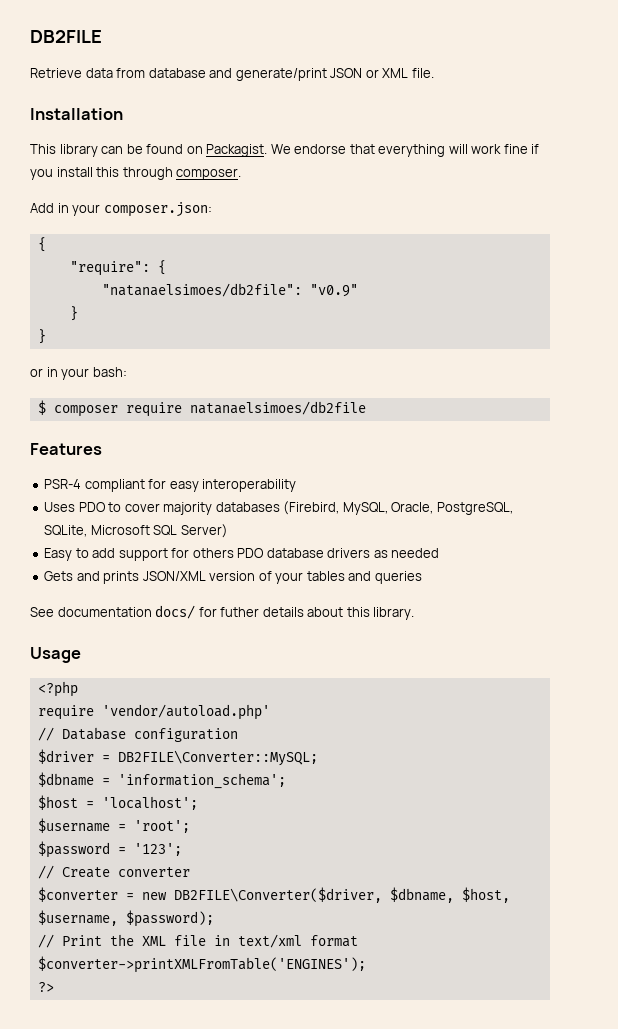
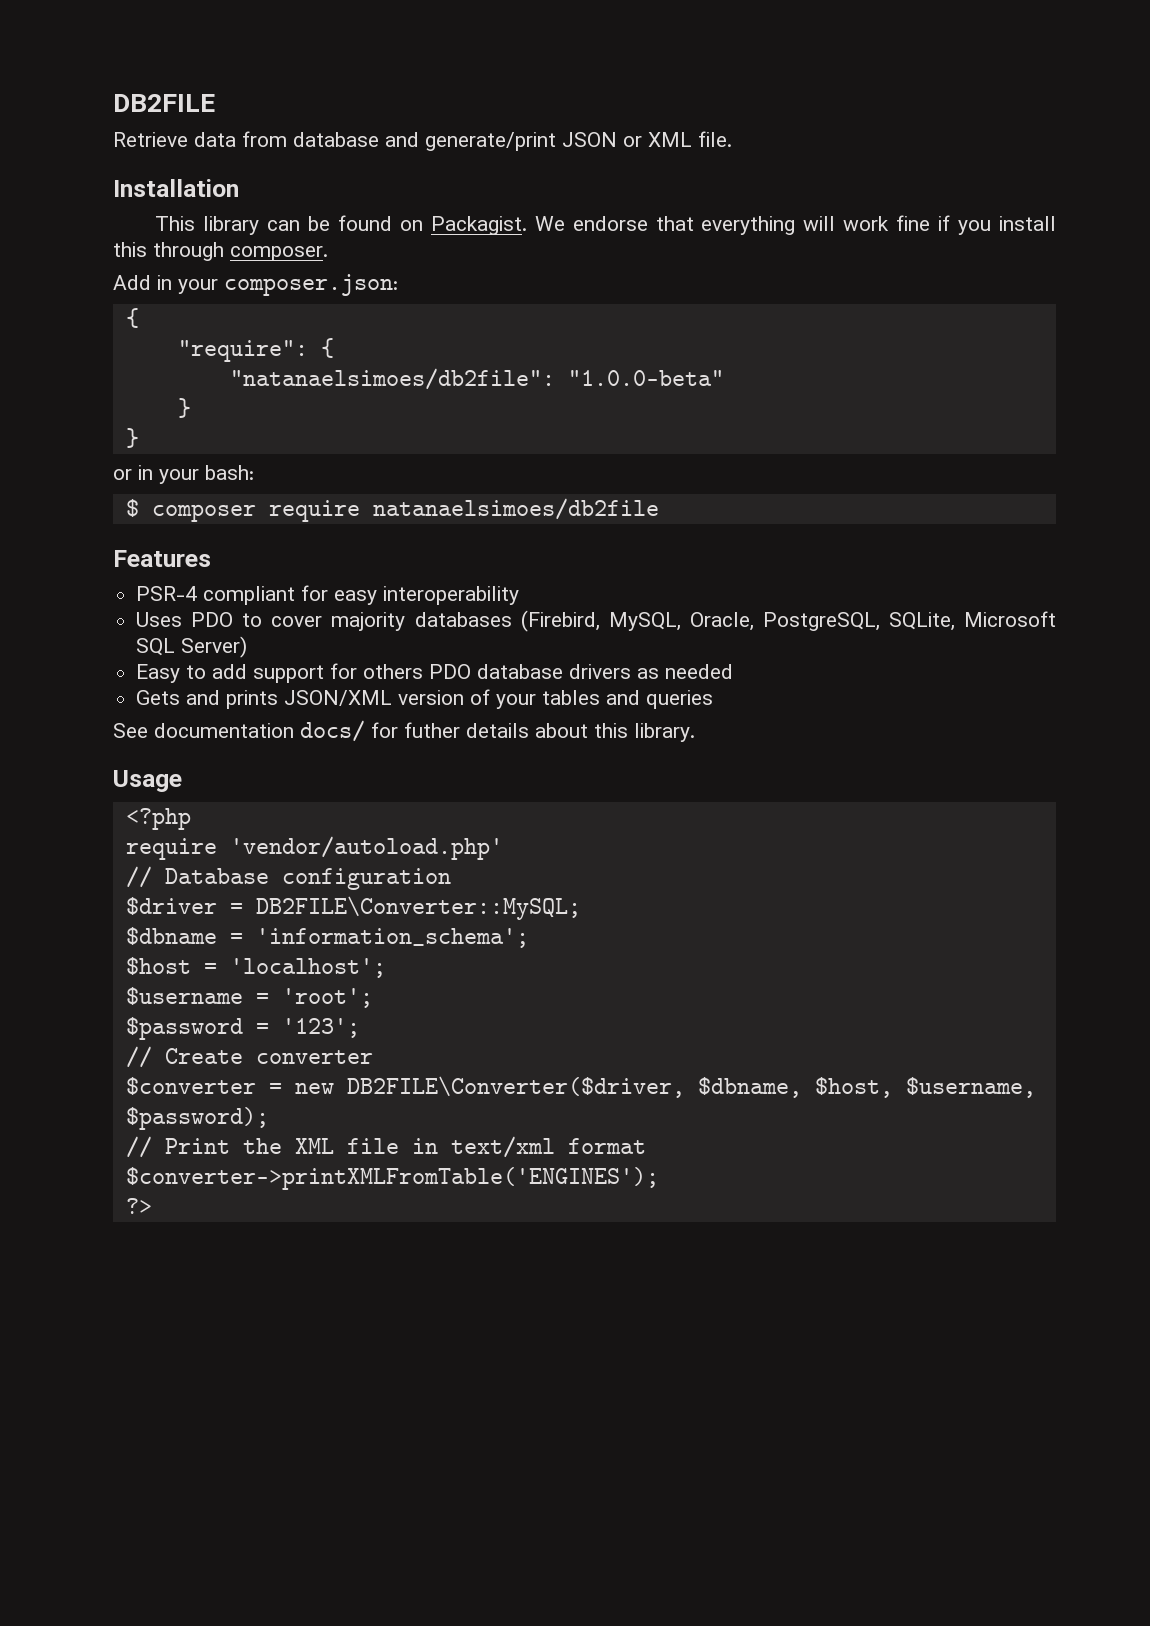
[309,284,358,297] "v0.9" -> [567,370,724,386] "1.0.0-beta"

